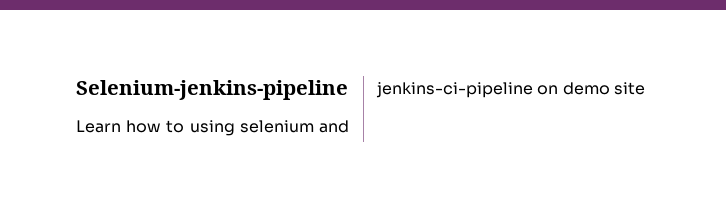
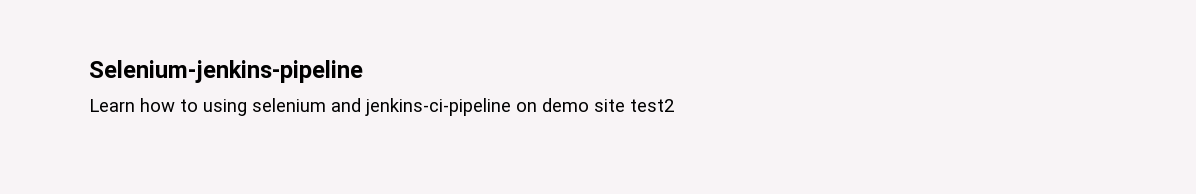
(645, 88) none -> [630,99,674,112] test2

